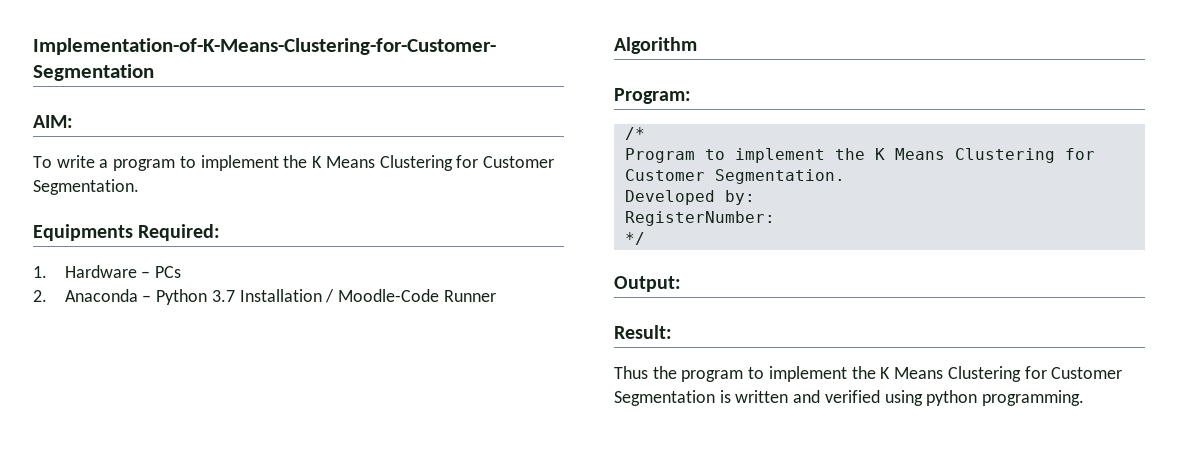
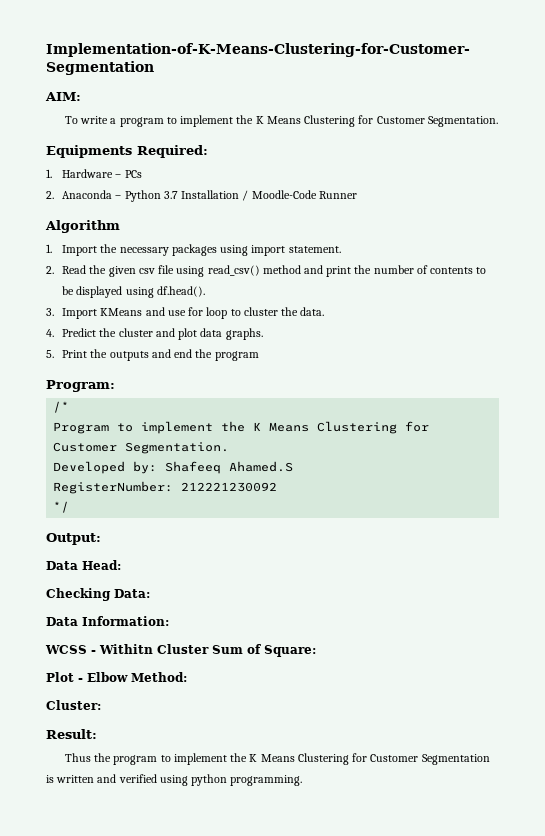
(697, 45) none -> [46,244,341,256] [46,265,487,277] [62,286,205,298] [46,307,325,319] [46,328,263,340] [46,349,259,361] // 1. Import the necessary packages using import statement. // 2. Read the given csv file using read_csv() method and print the number of contents to be displayed using df.head(). // 3. Import KMeans and use for loop to cluster the data. // 4. Predict the cluster and plot data graphs. // 5. Print the outputs and end the program
(755, 197) none -> [165,461,294,474] Shafeeq Ahamed.S
(775, 218) none -> [181,482,278,492] 212221230092
(681, 284) none -> [46,560,121,570] [46,588,150,601] [46,616,169,626] [45,644,316,657] [46,672,187,682] [46,700,101,710] // Data Head: // Checking Data: // Data Information: // WCSS - Withitn Cluster Sum of Square: // Plot - Elbow Method: // Cluster:

